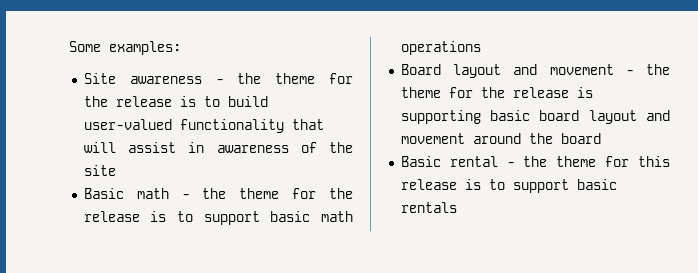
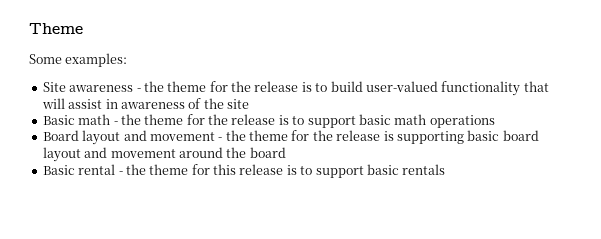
(69, 46) none -> [29,23,83,34] Theme //

